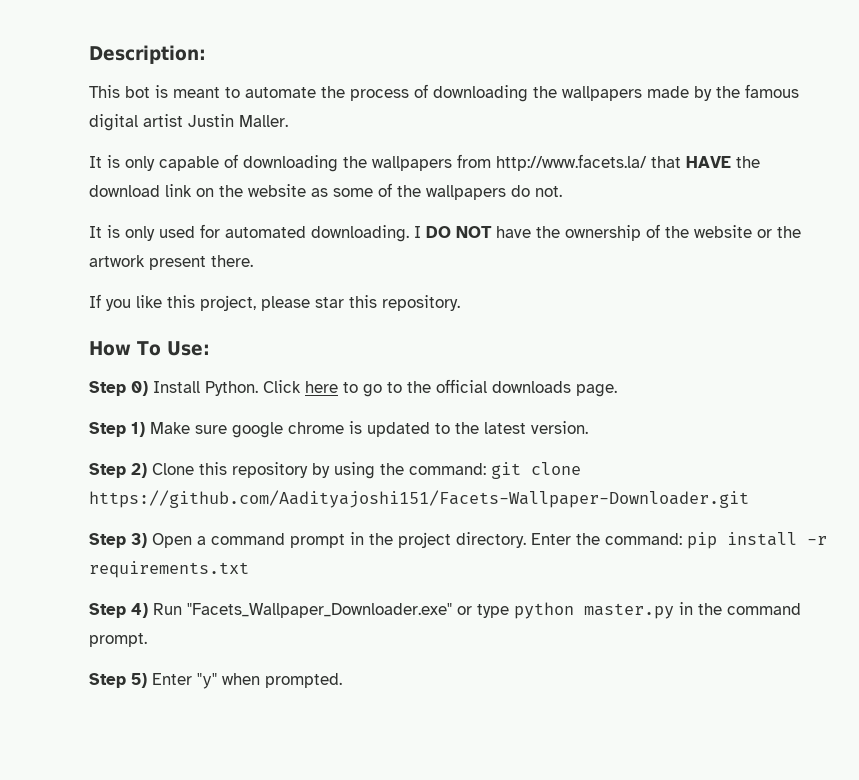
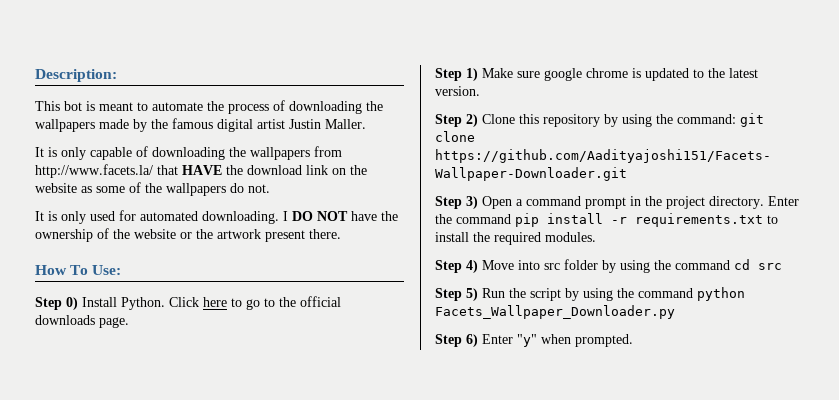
[89,294,460,311] // If you like this project, please star this repository. -> (341, 234) none
[605,533,682,545] command: -> [456,214,511,224] command
[89,602,801,619] [89,633,147,647] [89,673,147,688] // Step 4) Run "Facets_Wallpaper_Downloader.exe" or type python master.py in the command prompt. // Step 5) -> [767,215,778,224] [435,232,596,245] [435,259,782,273] [435,287,745,301] [435,305,675,319] [435,334,478,347] to install the required modules. // Step 4) Move into src folder by using the command cd src // Step 5) Run the script by using the command python Facets_Wallpaper_Downloader.py // Step 6)

